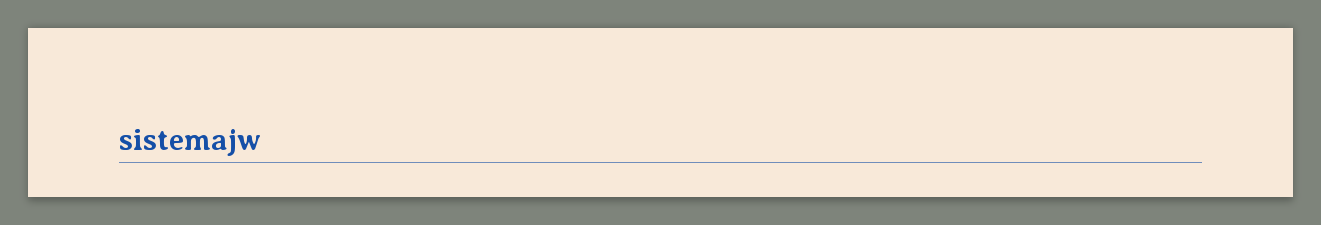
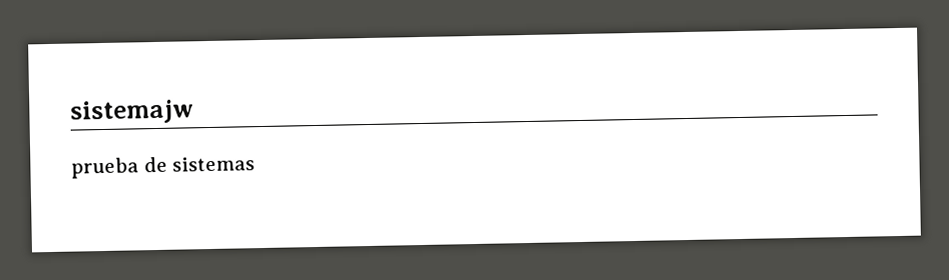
(261, 142) none -> [71,156,256,179] // prueba de sistemas

